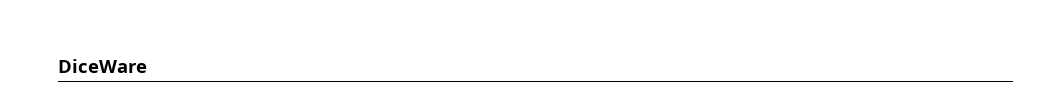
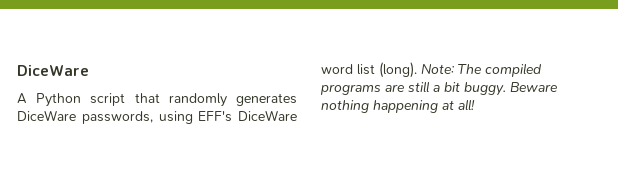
[58,59,147,73] DiceWare -> [17,65,89,76] [17,93,297,107] [17,110,297,124] [321,62,542,78] [320,81,558,96] [321,99,475,113] DiceWare // A Python script that randomly generates DiceWare passwords, using EFF's DiceWare word list (long). Note: The compiled programs are still a bit buggy. Beware nothing happening at all!

